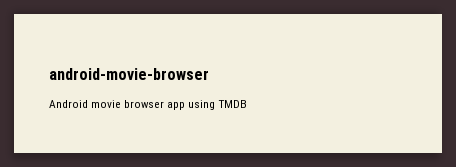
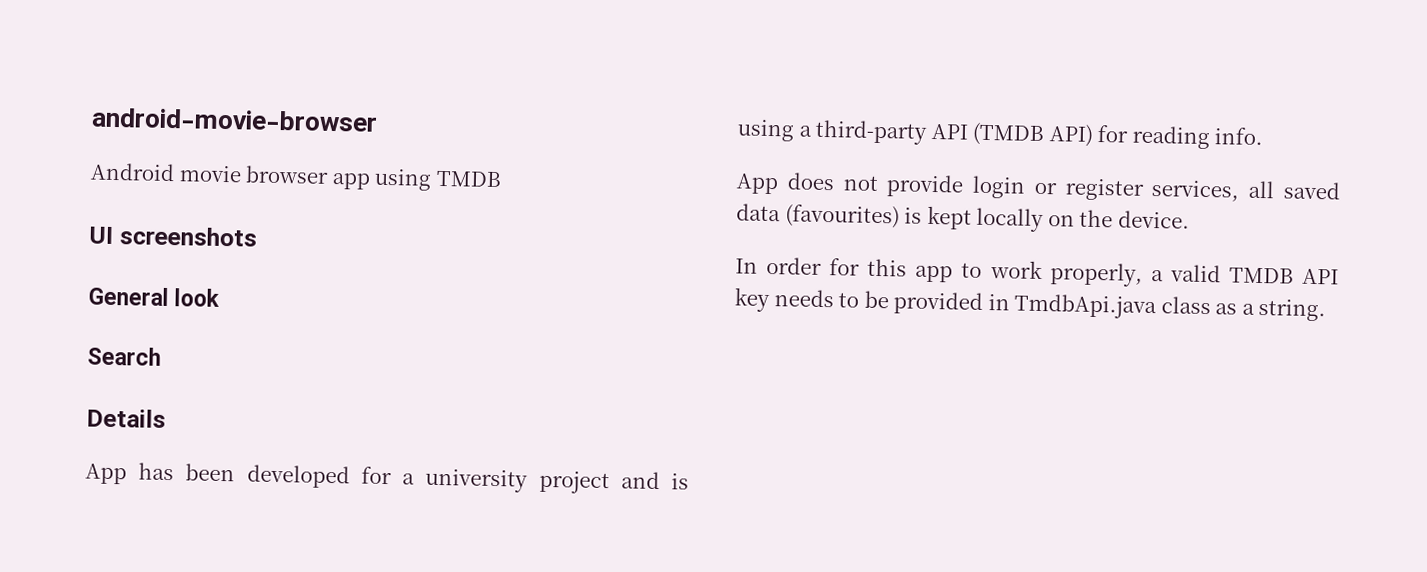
(247, 104) none -> [89,226,257,247] [88,286,221,307] [87,346,161,366] [86,408,166,428] [85,462,689,495] [737,119,1264,150] [736,172,1341,202] [736,203,1190,233] [735,256,1339,287] [734,287,1327,322] // UI screenshots // General look // Search // Details // App has been developed for a university project and is using a third-party API (TMDB API) for reading info. // App does not provide login or register services, all saved data (favourites) is kept locally on the device. // In order for this app to work properly, a valid TMDB API key needs to be provided in TmdbApi.java class as a string.

